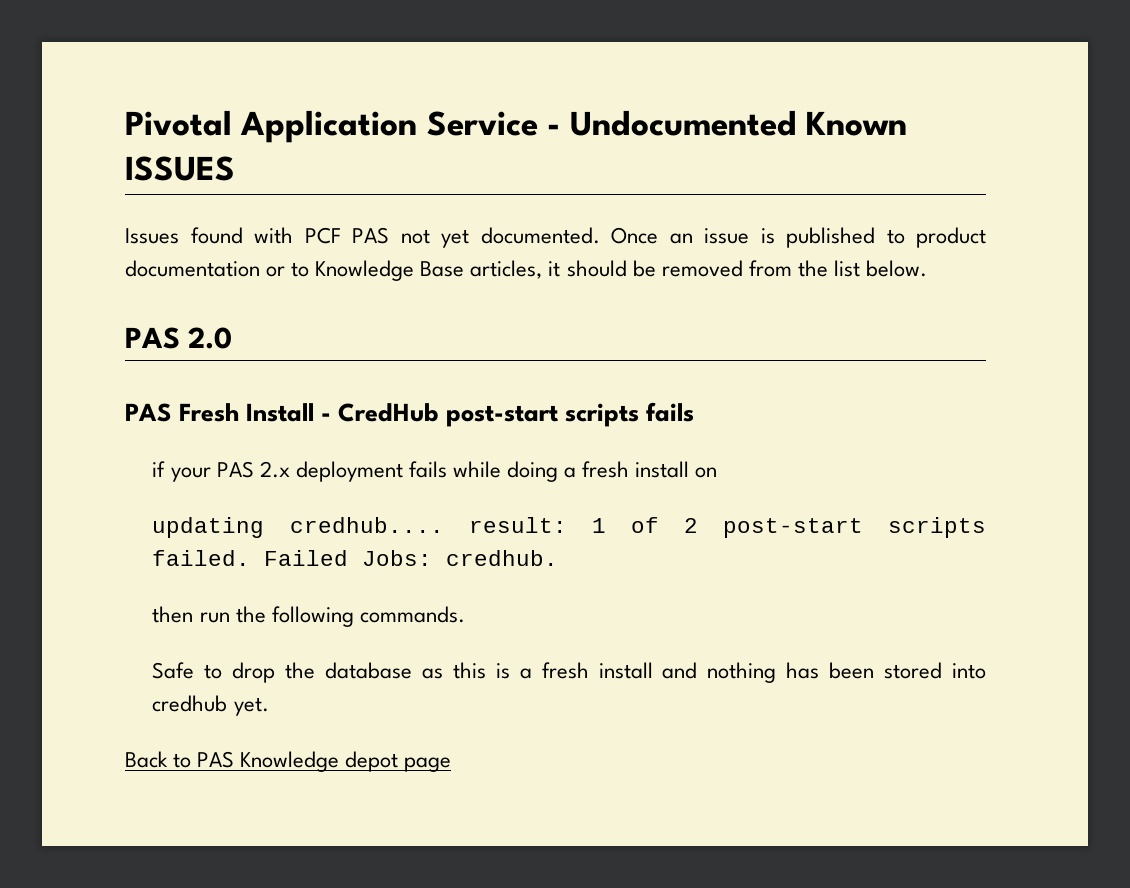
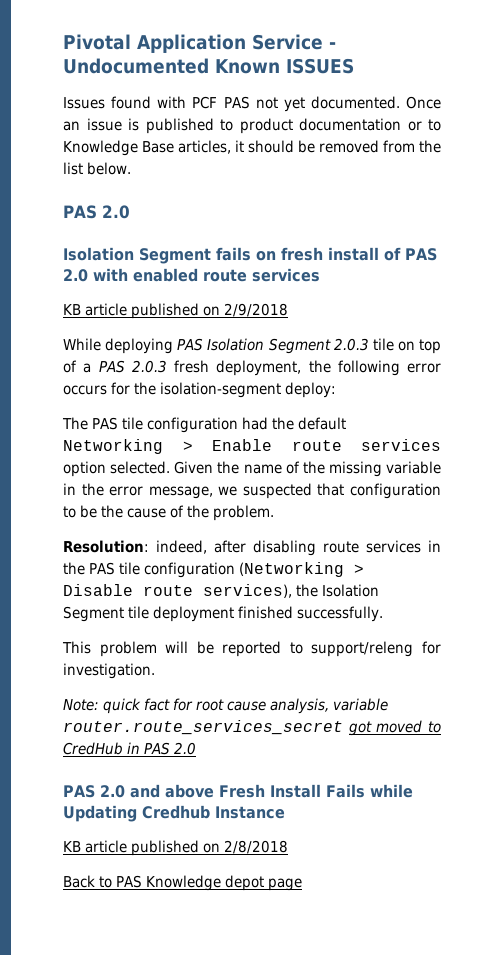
[125,402,695,427] [152,461,718,482] [152,517,987,538] [152,550,559,566] [152,606,465,627] [152,662,986,683] [152,695,269,716] PAS Fresh Install - CredHub post-start scripts fails // if your PAS 2.x deployment fails while doing a fresh install on // updating credhub.... result: 1 of 2 post-start scripts failed. Failed Jobs: credhub. // then run the following commands. // Safe to drop the database as this is a fresh install and nothing has been stored into credhub yet. -> [63,247,437,264] [63,268,320,282] [63,303,288,319] [63,338,441,354] [63,360,441,376] [63,382,336,398] [62,417,346,433] [63,439,441,454] [63,461,441,477] [63,483,441,499] [63,505,274,521] [63,540,441,556] [63,562,364,578] [63,584,379,598] [63,606,383,622] [62,641,441,657] [63,663,155,679] [63,698,388,714] [63,720,442,736] [63,742,196,755] [63,784,413,798] [63,805,285,822] [63,840,288,856] Isolation Segment fails on fresh install of PAS 2.0 with enabled route services // KB article published on 2/9/2018 // While deploying PAS Isolation Segment 2.0.3 tile on top of a PAS 2.0.3 fresh deployment, the following error occurs for the isolation-segment deploy: // The PAS tile configuration had the default Networking > Enable route services option selected. Given the name of the missing variable in the error message, we suspected that configuration to be the cause of the problem. // Resolution: indeed, after disabling route services in the PAS tile configuration (Networking > Disable route services), the Isolation Segment tile deployment finished successfully. // This problem will be reported to support/releng for investigation. // Note: quick fact for root cause analysis, variable router.route_services_secret got moved to CredHub in PAS 2.0 // PAS 2.0 and above Fresh Install Fails while Updating Credhub Instance // KB article published on 2/8/2018

